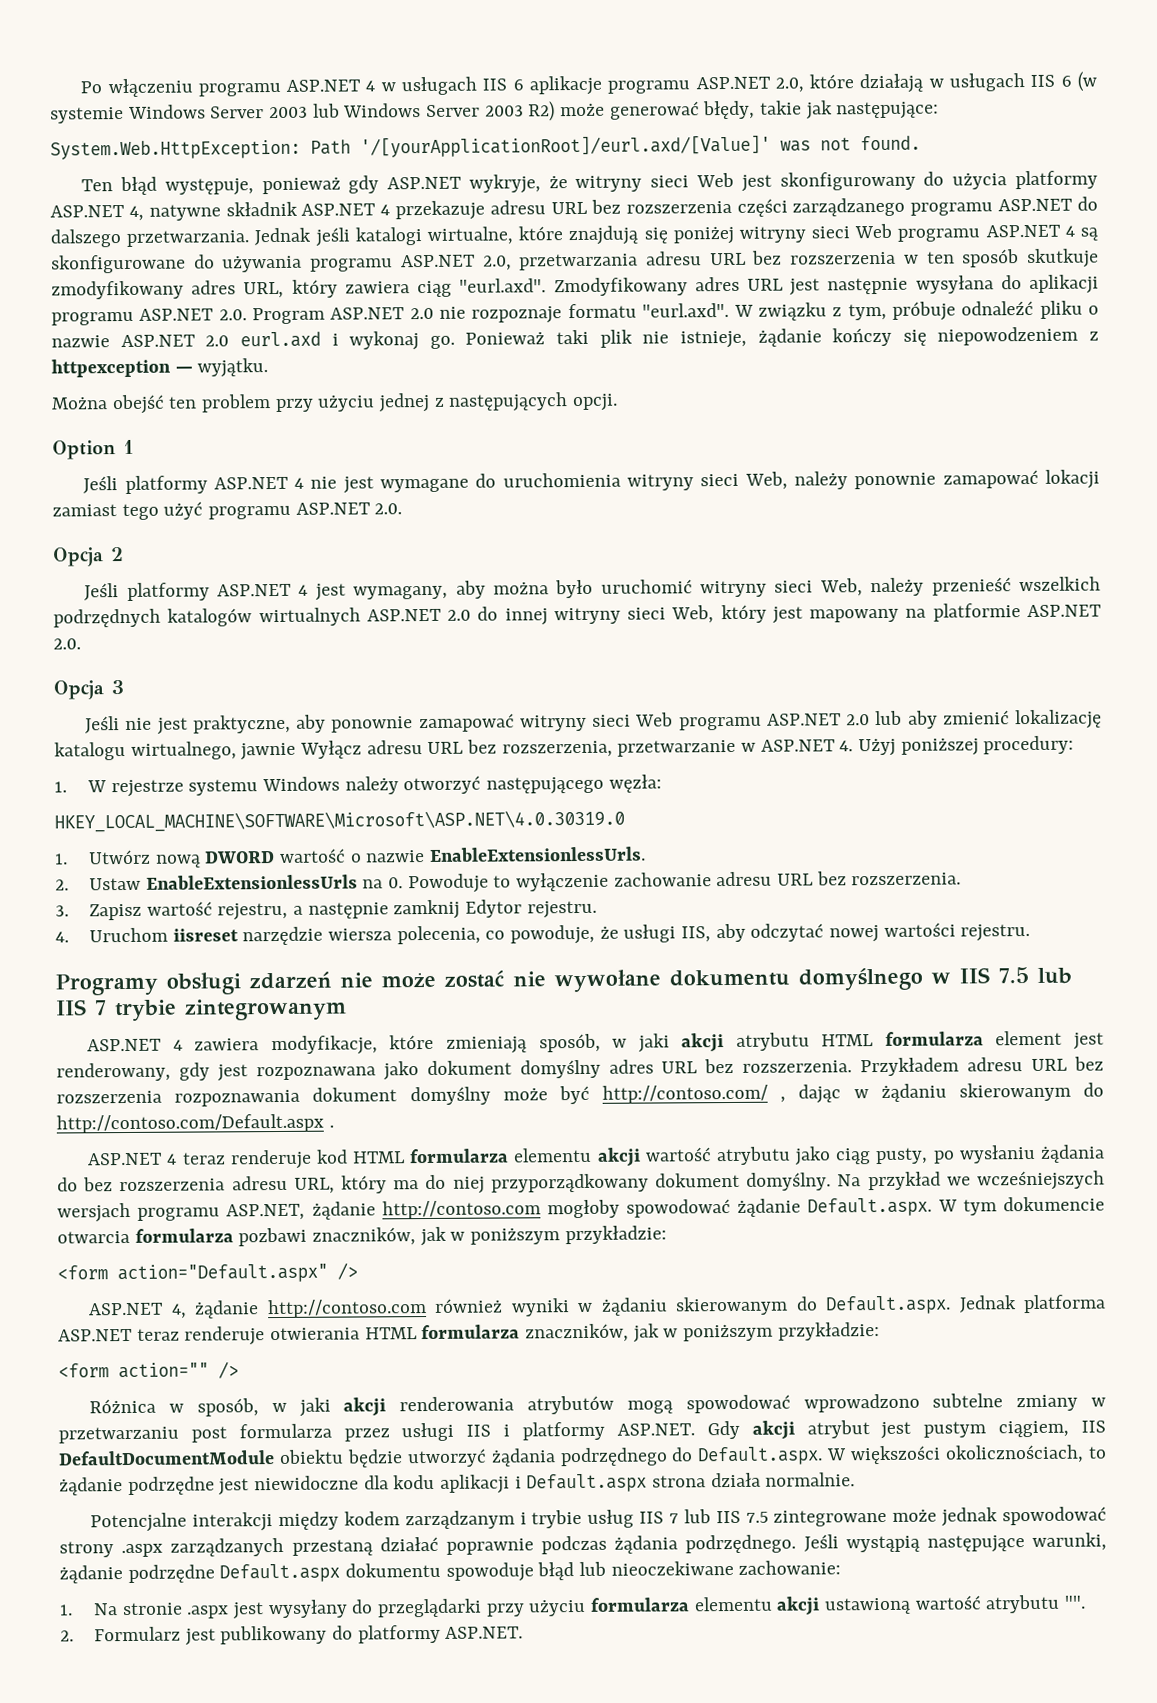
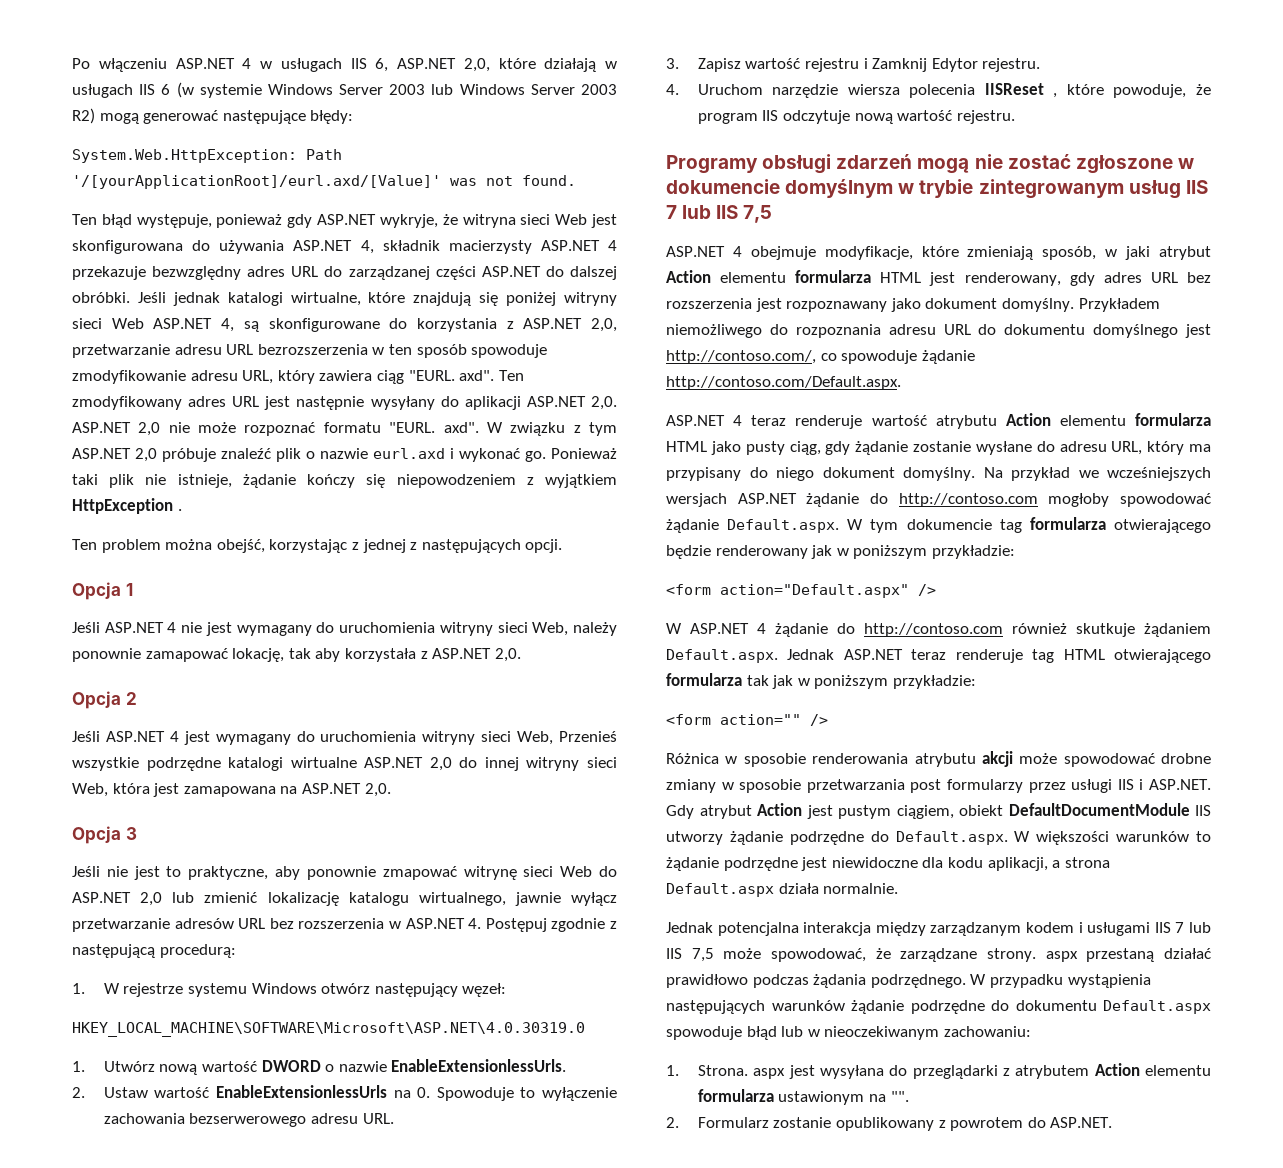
[197,82,281,97] programu -> (167, 65) none
[512,75,804,96] 6 aplikacje programu ASP.NET 2.0, -> [375,58,490,72] 6, ASP.NET 2,0,
[560,100,940,120] może generować błędy, takie jak następujące: -> [99,110,354,124] mogą generować następujące błędy:
[575,175,643,193] witryny -> [462,214,516,228] witryna
[779,170,1099,191] [50,196,1098,221] [50,227,350,248] skonfigurowany do użycia platformy ASP.NET 4, natywne składnik ASP.NET 4 przekazuje adresu URL bez rozszerzenia części zarządzanego programu ASP.NET do dalszego przetwarzania. Jednak jeśli -> [72,240,617,254] [72,266,617,280] [72,292,220,306] skonfigurowana do używania ASP.NET 4, składnik macierzysty ASP.NET 4 przekazuje bezwzględny adres URL do zarządzanej części ASP.NET do dalszej obróbki. Jeśli jednak
[897,224,1098,242] [51,248,1099,274] [51,277,688,300] programu ASP.NET 4 są skonfigurowane do używania programu ASP.NET 2.0, przetwarzania adresu URL bez rozszerzenia w ten sposób skutkuje zmodyfikowany adres URL, który zawiera ciąg "eurl.axd". Zmodyfikowany -> [153,318,617,332] [72,344,548,358] [72,370,524,384] [72,396,182,410] ASP.NET 4, są skonfigurowane do korzystania z ASP.NET 2,0, przetwarzanie adresu URL bezrozszerzenia w ten sposób spowoduje zmodyfikowanie adresu URL, który zawiera ciąg "EURL. axd". Ten zmodyfikowany
[915,275,994,294] wysyłana -> [370,396,435,410] wysyłany
[51,300,1100,326] [51,334,230,348] programu ASP.NET 2.0. Program ASP.NET 2.0 nie rozpoznaje formatu "eurl.axd". W związku z tym, próbuje odnaleźć pliku o nazwie ASP.NET 2.0 -> [526,396,617,410] [72,422,617,436] [72,448,368,462] ASP.NET 2,0. ASP.NET 2,0 nie może rozpoznać formatu "EURL. axd". W związku z tym ASP.NET 2,0 próbuje znaleźć plik o nazwie
[349,331,420,351] wykonaj -> [459,448,520,462] wykonać
[51,358,269,378] [51,394,376,415] httpexception — wyjątku. // Można obejść ten problem przy użyciu -> [545,474,617,488] [72,498,182,514] [72,539,359,553] wyjątkiem HttpException . // Ten problem można obejść, korzystając z
[52,440,116,460] Option -> [72,582,121,600] Opcja
[124,475,208,495] platformy -> (100, 627) none
[380,478,470,493] wymagane -> [236,625,312,636] wymagany
[1045,469,1100,489] [52,501,403,521] lokacji zamiast tego użyć programu ASP.NET 2.0. -> [232,648,521,662] lokację, tak aby korzystała z ASP.NET 2,0.
[126,582,210,601] platformy -> (100, 736) none
[353,576,1102,600] [53,607,472,628] wymagany, aby można było uruchomić witryny sieci Web, należy przenieść wszelkich podrzędnych katalogów wirtualnych ASP.NET 2.0 -> [215,731,617,745] [72,757,452,771] wymagany do uruchomienia witryny sieci Web, Przenieś wszystkie podrzędne katalogi wirtualne ASP.NET 2,0
[720,603,1101,624] [53,638,81,650] który jest mapowany na platformie ASP.NET 2.0. -> [112,783,391,797] która jest zamapowana na ASP.NET 2,0.
(188, 726) none -> [166,866,182,877] to
[418,710,938,733] zamapować witryny sieci Web programu ASP.NET 2.0 lub aby -> [382,866,617,880] [72,892,195,906] zmapować witrynę sieci Web do ASP.NET 2,0 lub
[300,735,1075,759] Wyłącz adresu URL bez rozszerzenia, przetwarzanie w ASP.NET 4. Użyj poniższej procedury: -> [571,892,617,906] [72,918,618,932] [72,944,236,958] wyłącz przetwarzanie adresów URL bez rozszerzenia w ASP.NET 4. Postępuj zgodnie z następującą procedurą:
[344,774,662,795] należy otworzyć następującego węzła: -> [321,983,507,997] otwórz następujący węzeł:
[204,848,346,864] DWORD wartość -> [202,1060,321,1072] wartość DWORD
(141, 884) none -> [154,1087,210,1098] wartość
[407,873,489,894] Powoduje -> [436,1087,514,1101] Spowoduje
[613,871,962,887] zachowanie adresu URL bez rozszerzenia. -> [103,1113,394,1127] zachowania bezserwerowego adresu URL.
[217,899,461,921] rejestru, a następnie zamknij -> [805,58,928,72] rejestru i Zamknij
[172,928,239,942] iisreset -> (763, 89) none
[396,922,1031,945] [55,967,1072,996] [55,998,347,1022] [87,1038,260,1052] polecenia, co powoduje, że usługi IIS, aby odczytać nowej wartości rejestru. // Programy obsługi zdarzeń nie może zostać nie wywołane dokumentu domyślnego w IIS 7.5 lub IIS 7 trybie zintegrowanym // ASP.NET 4 zawiera -> [909,83,1211,98] [697,110,1015,124] [666,154,1194,174] [666,179,1208,199] [666,205,773,223] [666,246,816,260] polecenia IISReset , które powoduje, że program IIS odczytuje nową wartość rejestru. // Programy obsługi zdarzeń mogą nie zostać zgłoszone w dokumencie domyślnym w trybie zintegrowanym usług IIS 7 lub IIS 7,5 // ASP.NET 4 obejmuje
[681,1030,1104,1053] [56,1056,1105,1082] [56,1082,1104,1107] [56,1113,334,1134] [87,1144,1105,1170] [57,1177,226,1192] akcji atrybutu HTML formularza element jest renderowany, gdy jest rozpoznawana jako dokument domyślny adres URL bez rozszerzenia. Przykładem adresu URL bez rozszerzenia rozpoznawania dokument domyślny może być http://contoso.com/ , dając w żądaniu skierowanym do http://contoso.com/Default.aspx . // ASP.NET 4 teraz renderuje kod HTML formularza elementu akcji wartość atrybutu jako ciąg pusty, po wysłaniu żądania do bez rozszerzenia -> [1159,246,1211,260] [666,270,1211,286] [666,298,1160,312] [666,324,1211,338] [666,350,975,364] [666,376,901,390] [666,413,1211,429] [666,441,1055,455] atrybut Action elementu formularza HTML jest renderowany, gdy adres URL bez rozszerzenia jest rozpoznawany jako dokument domyślny. Przykładem niemożliwego do rozpoznania adresu URL do dokumentu domyślnego jest http://contoso.com/, co spowoduje żądanie http://contoso.com/Default.aspx. // ASP.NET 4 teraz renderuje wartość atrybutu Action elementu formularza HTML jako pusty ciąg, gdy żądanie zostanie wysłane do
[425,1173,649,1194] do niej przyporządkowany -> [666,467,814,481] przypisany do niego
[137,1201,376,1221] programu ASP.NET, żądanie -> [737,493,888,507] ASP.NET żądanie do
[57,1227,417,1247] otwarcia formularza pozbawi znaczników, -> [999,517,1211,533] [666,545,808,559] tag formularza otwierającego będzie renderowany
[88,1296,818,1319] ASP.NET 4, żądanie http://contoso.com również wyniki w żądaniu skierowanym do -> [666,623,1211,637] W ASP.NET 4 żądanie do http://contoso.com również skutkuje żądaniem
[1023,1294,1107,1314] platforma -> (835, 654) none
[270,1323,630,1343] otwierania HTML formularza znaczników, -> [1032,649,1211,663] [666,673,769,686] tag HTML otwierającego formularza tak
[196,1393,1106,1417] [58,1423,332,1444] sposób, w jaki akcji renderowania atrybutów mogą spowodować wprowadzono subtelne zmiany w przetwarzaniu post formularza -> [743,751,1211,767] [666,779,1023,793] sposobie renderowania atrybutu akcji może spowodować drobne zmiany w sposobie przetwarzania post formularzy
[522,1421,606,1441] platformy -> (1144, 784) none
[751,1420,870,1440] akcji atrybut -> [699,803,802,819] atrybut Action
[1081,1420,1106,1433] [58,1447,668,1468] IIS DefaultDocumentModule obiektu będzie utworzyć żądania podrzędnego -> [959,803,1211,816] [666,831,864,845] obiekt DefaultDocumentModule IIS utworzy żądanie podrzędne
[945,1444,1085,1464] okolicznościach, -> [1116,831,1190,842] warunków
[440,1472,856,1494] [90,1506,1107,1533] [59,1537,285,1558] aplikacji i Default.aspx strona działa normalnie. // Potencjalne interakcji między kodem zarządzanym i trybie usług IIS 7 lub IIS 7.5 zintegrowane może jednak spowodować strony .aspx zarządzanych -> [987,857,1110,871] [666,883,899,897] [666,922,1211,936] [666,948,1078,962] aplikacji, a strona Default.aspx działa normalnie. // Jednak potencjalna interakcja między zarządzanym kodem i usługami IIS 7 lub IIS 7,5 może spowodować, że zarządzane strony. aspx
[445,1538,534,1555] poprawnie -> [666,974,748,988] prawidłowo
[803,1532,1107,1553] [59,1560,842,1584] [59,1594,1087,1620] [60,1624,441,1646] Jeśli wystąpią następujące warunki, żądanie podrzędne Default.aspx dokumentu spowoduje błąd lub nieoczekiwane zachowanie: // 1. Na stronie .aspx jest wysyłany do przeglądarki przy użyciu formularza elementu akcji ustawioną wartość atrybutu "". // 2. Formularz jest publikowany do platformy -> [970,974,1151,988] [666,1000,1211,1014] [666,1026,1031,1040] [666,1063,1211,1079] [697,1089,909,1105] [666,1117,1046,1131] W przypadku wystąpienia następujących warunków żądanie podrzędne do dokumentu Default.aspx spowoduje błąd lub w nieoczekiwanym zachowaniu: // 1. Strona. aspx jest wysyłana do przeglądarki z atrybutem Action elementu formularza ustawionym na "". // 2. Formularz zostanie opublikowany z powrotem do

